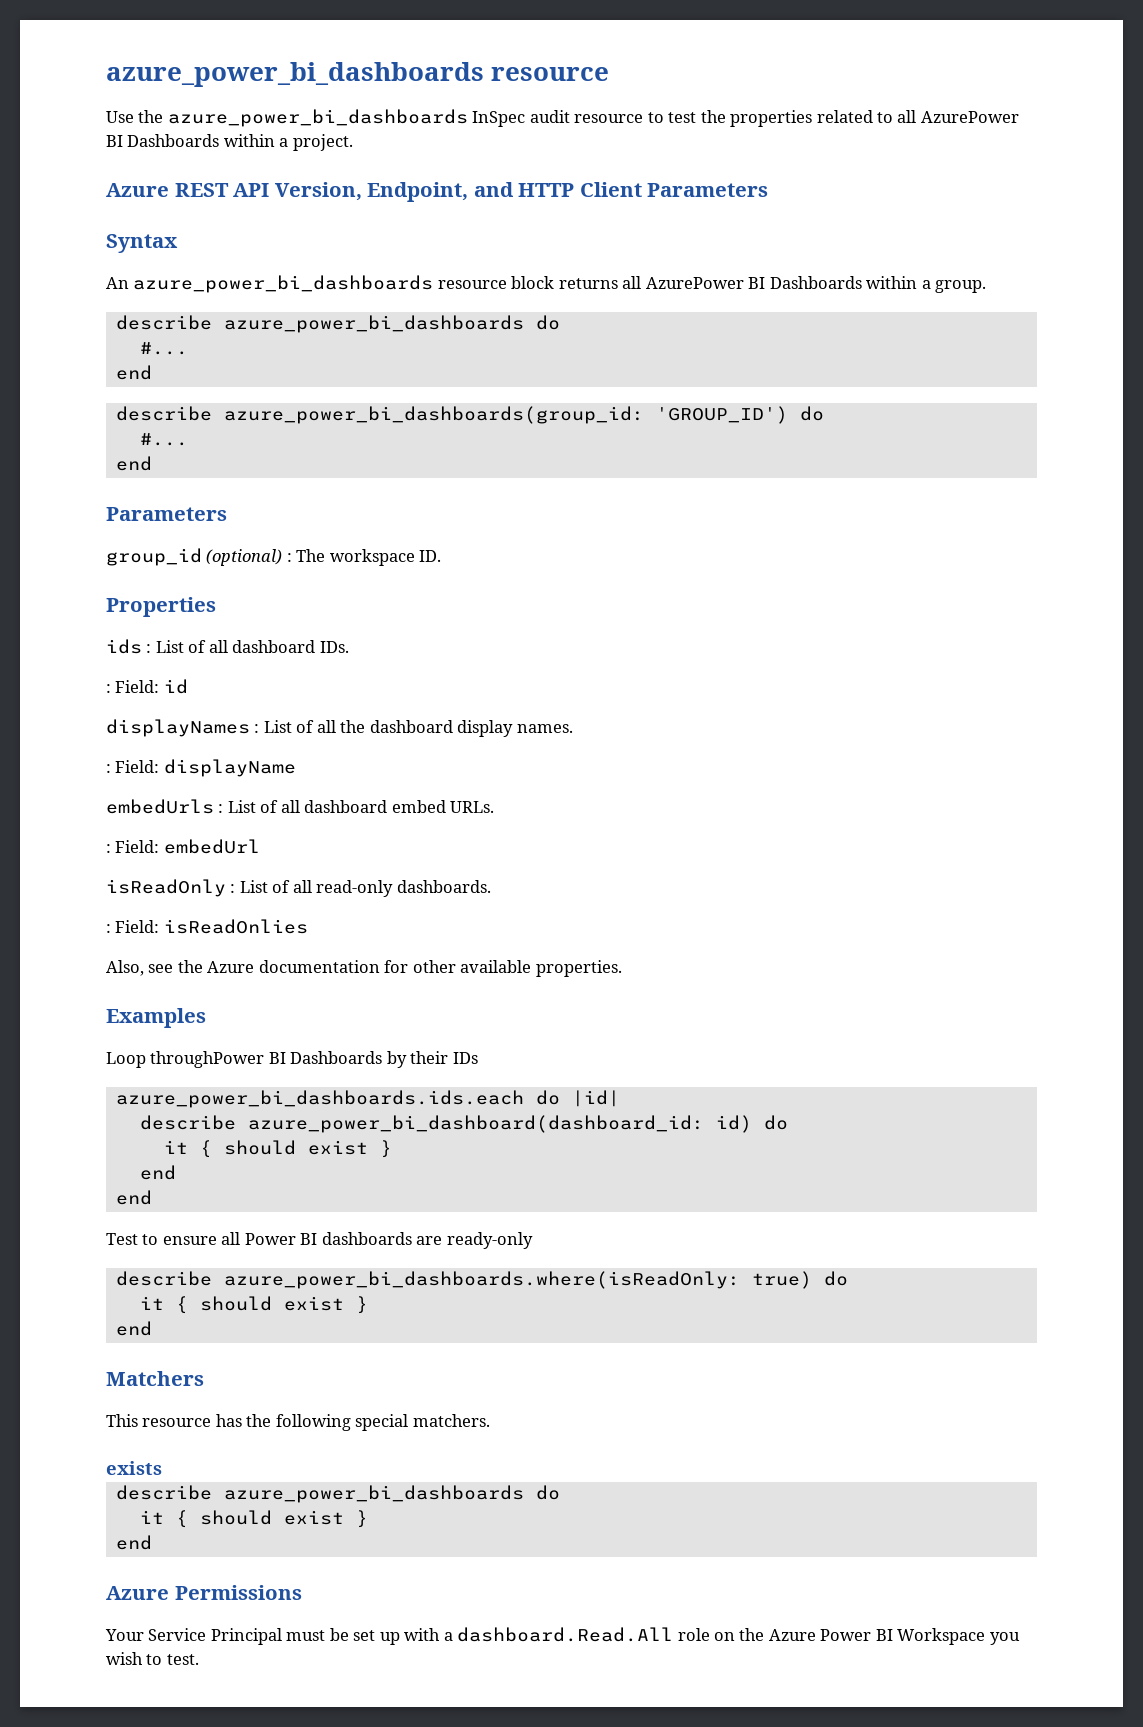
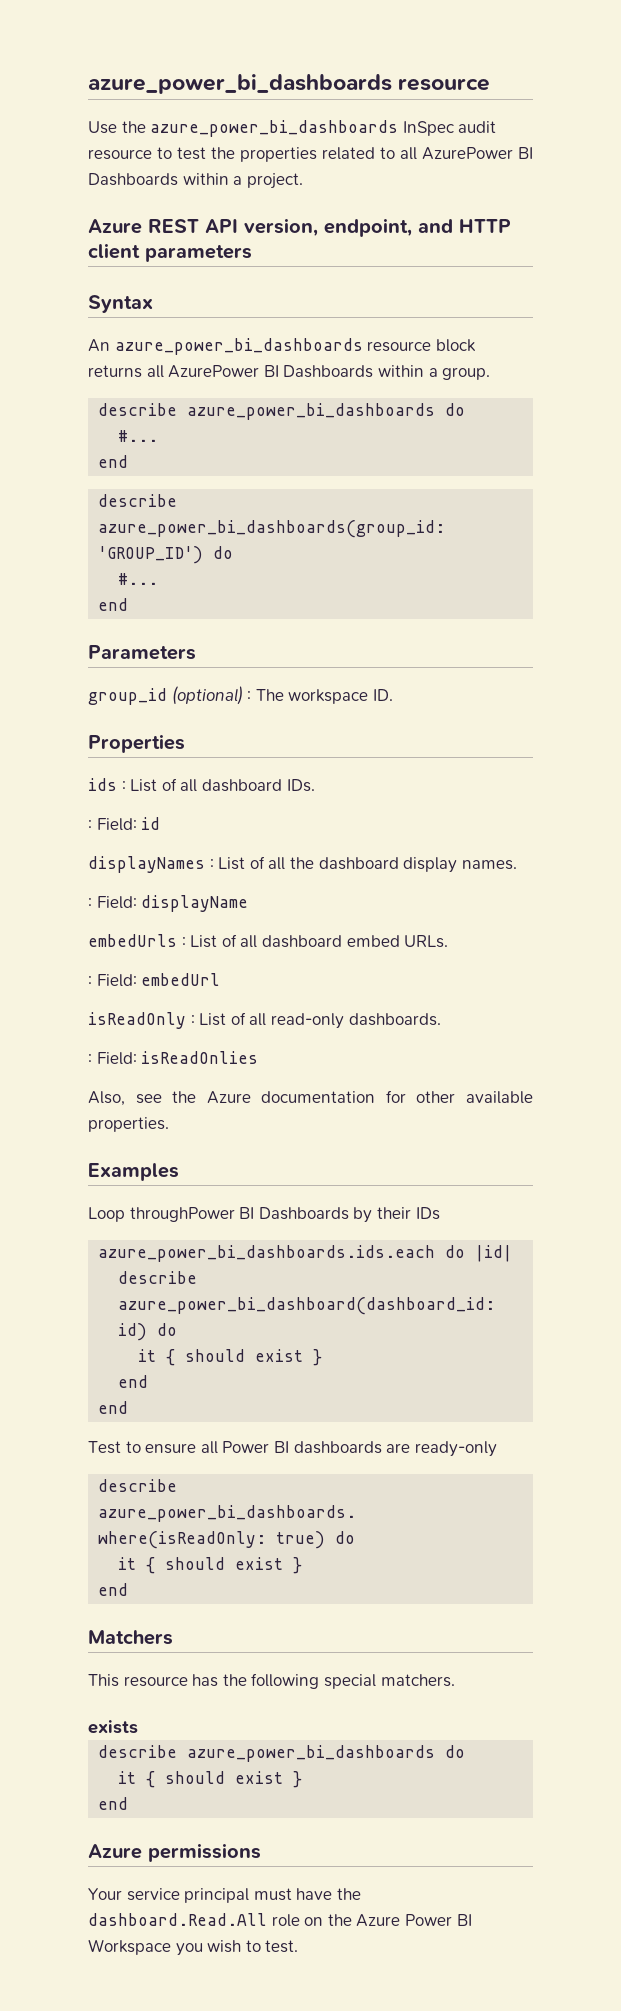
[274,182,769,202] Version, Endpoint, and HTTP Client Parameters -> [244,218,511,237] [88,243,252,262] version, endpoint, and HTTP client parameters
[174,1585,302,1600] Permissions -> [148,1843,261,1862] permissions
[148,1628,453,1645] Service Principal must be set up with a -> [126,1888,361,1903] service principal must have the

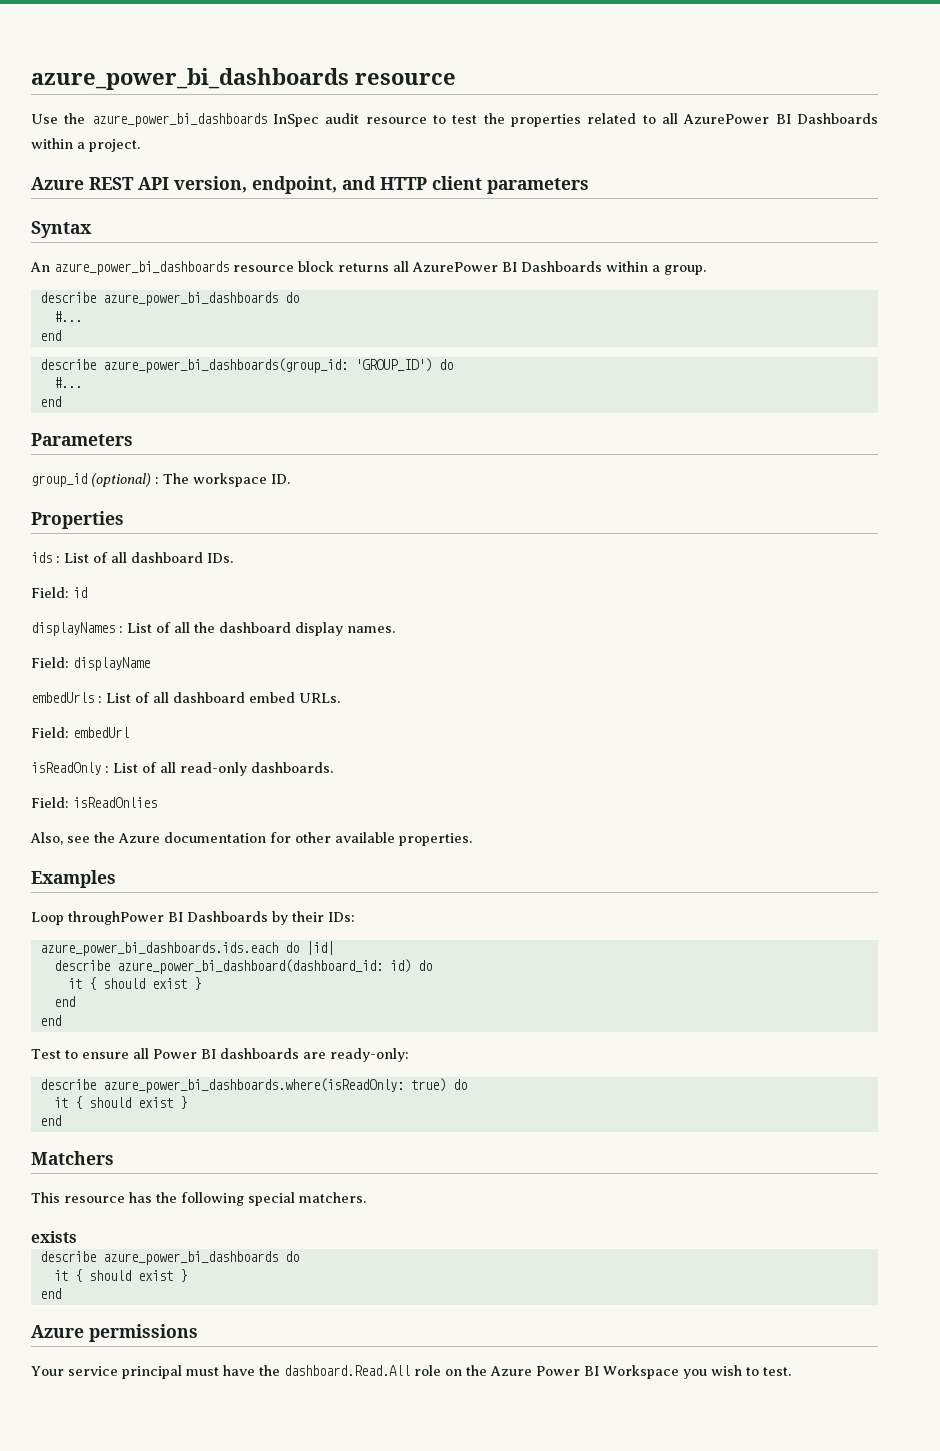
[88,820,92,830] : -> (233, 558) none
[88,898,92,908] : -> (395, 629) none
[88,976,92,986] : -> (340, 698) none
[88,1054,92,1064] : -> (333, 767) none
[415,1207,440,1220] IDs -> [328,912,355,922] IDs:
[414,1441,497,1457] ready-only -> [329,1048,409,1062] ready-only:

